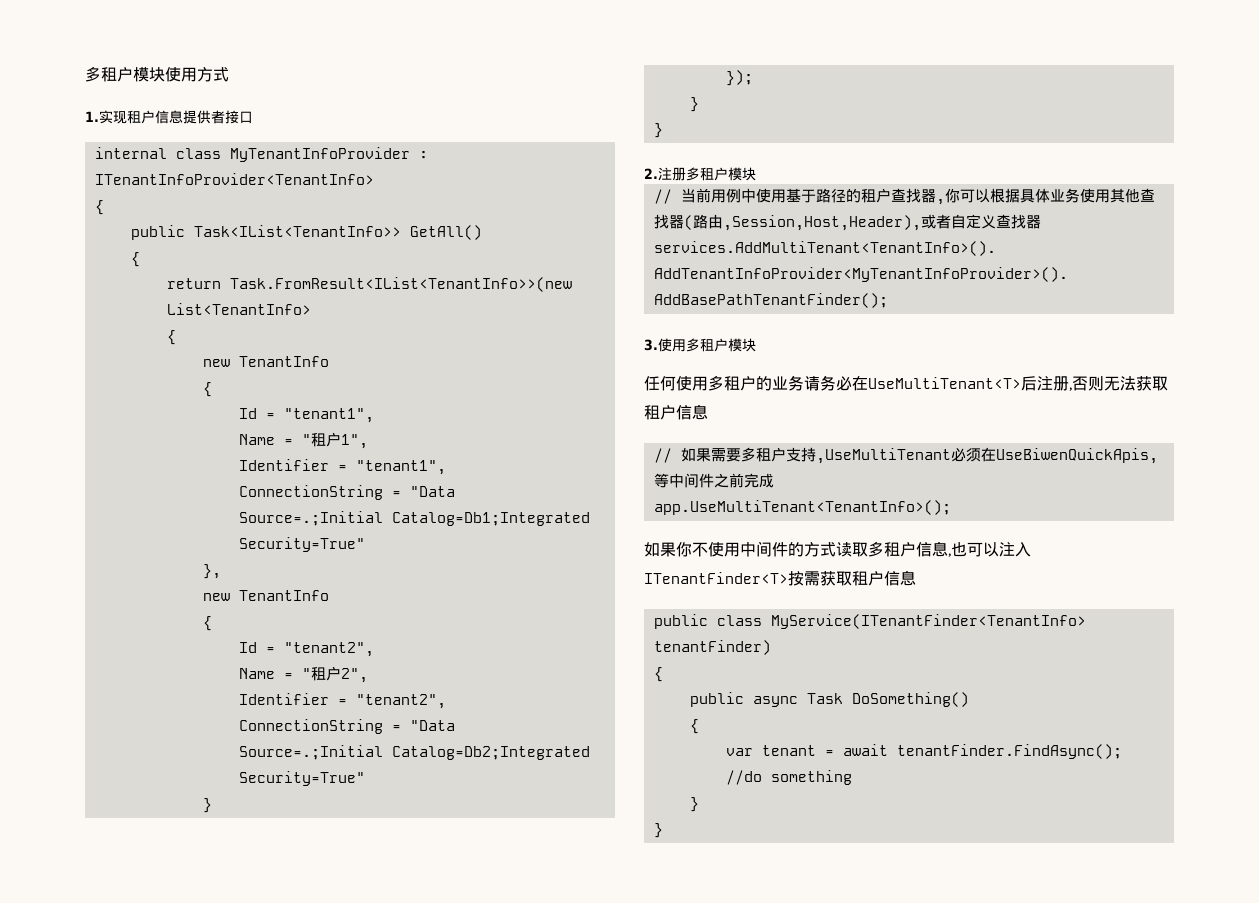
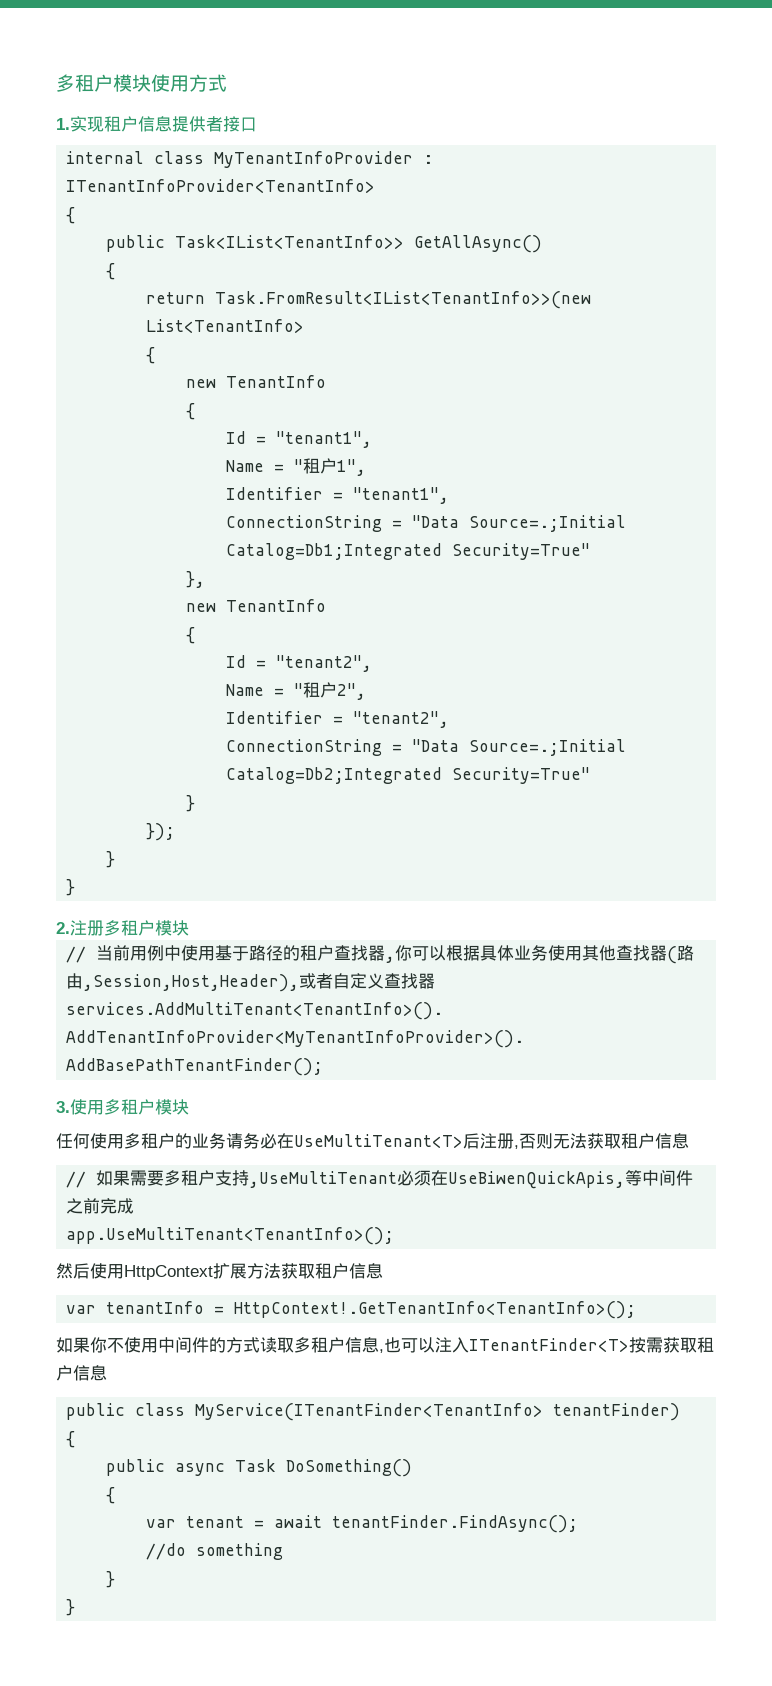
[409,225,482,240] GetAll() -> [414,235,543,253] GetAllAsync()
(951, 507) none -> [56,1263,383,1280] [66,1301,637,1319] // 然后使用HttpContext扩展方法获取租户信息 // var tenantInfo = HttpContext!.GetTenantInfo<TenantInfo>();

